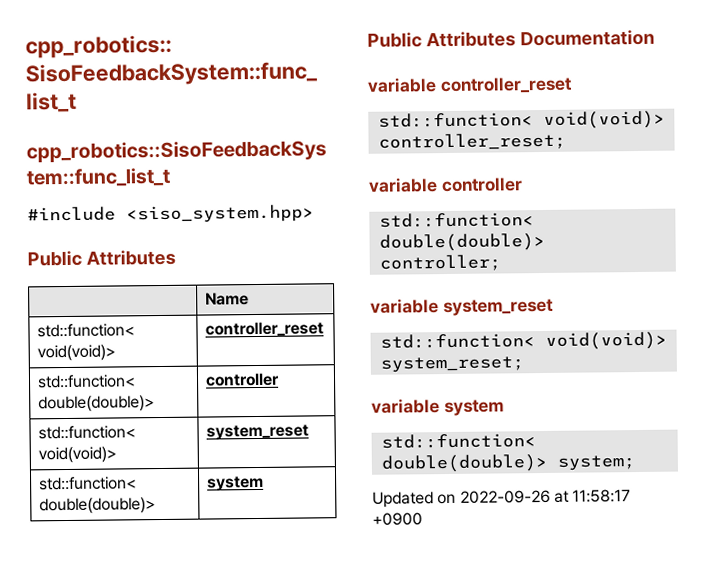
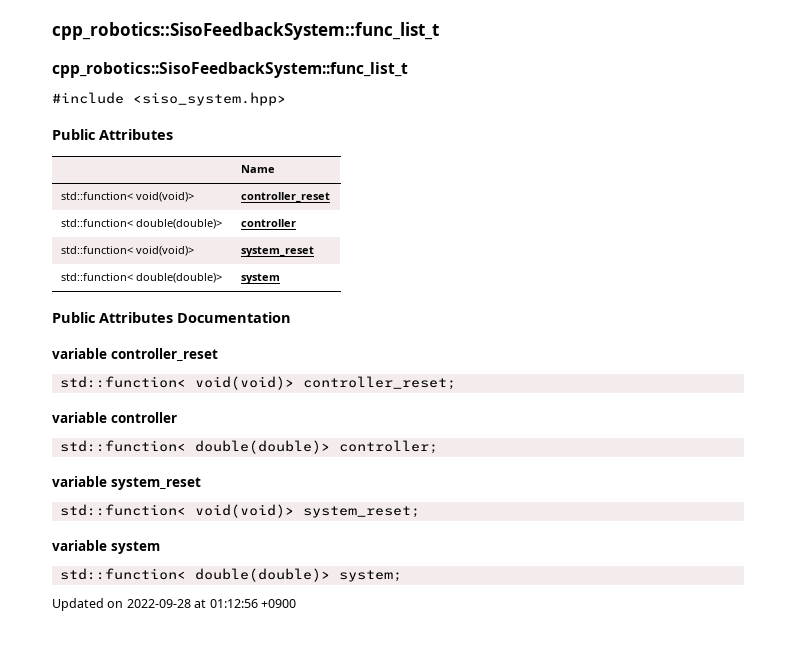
[459,489,632,504] 2022-09-26 at 11:58:17 -> [126,599,258,608] 2022-09-28 at 01:12:56

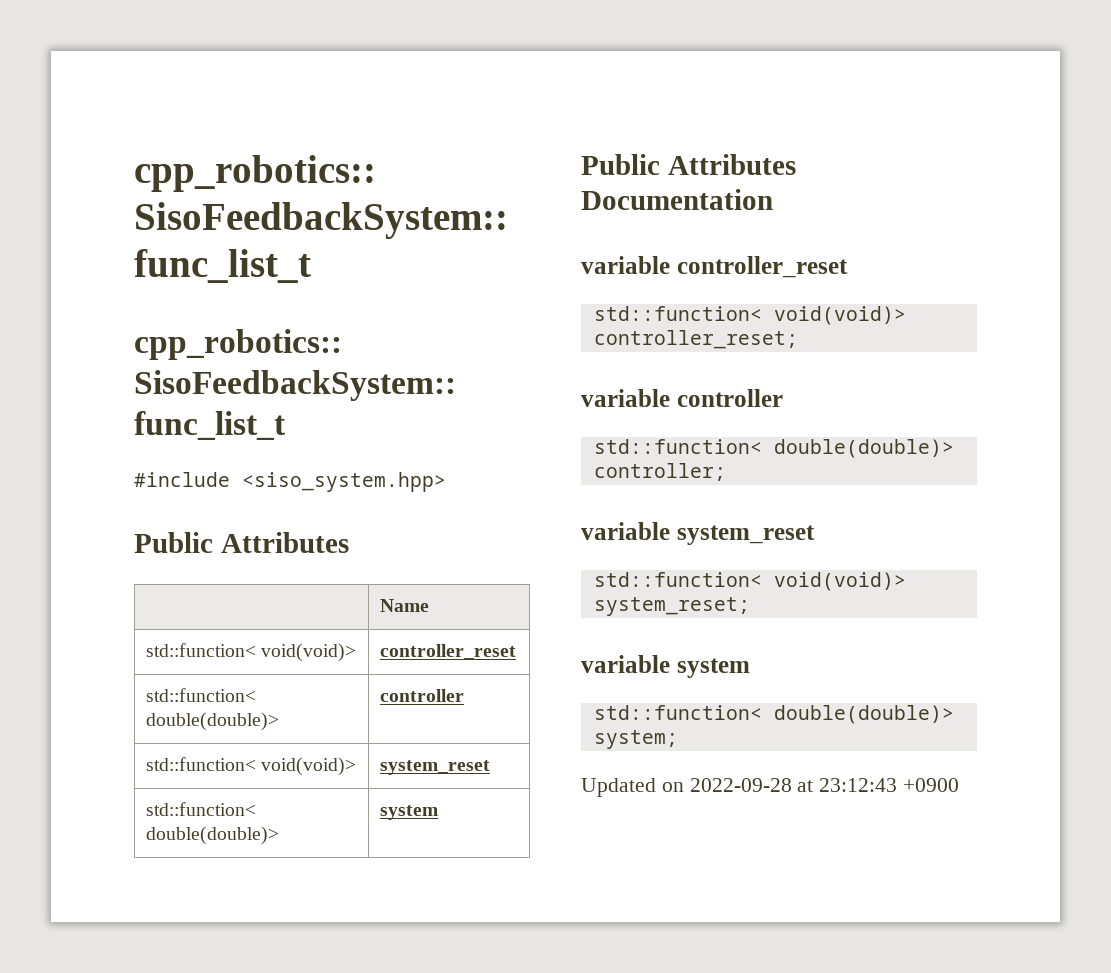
[209,599,258,608] 01:12:56 -> [819,778,898,792] 23:12:43

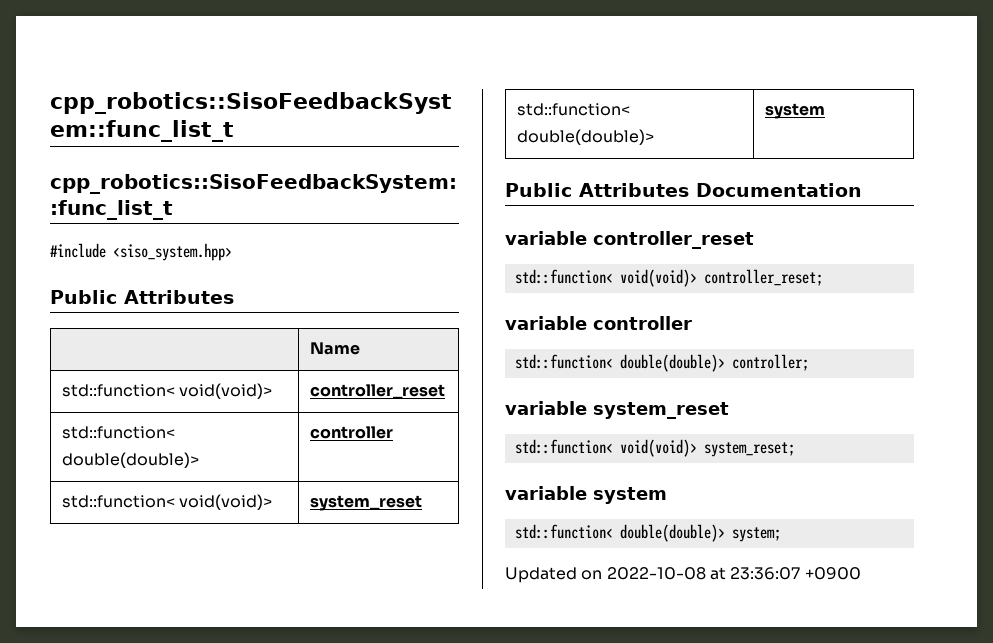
[689,778,898,792] 2022-09-28 at 23:12:43 -> [606,567,801,580] 2022-10-08 at 23:36:07

